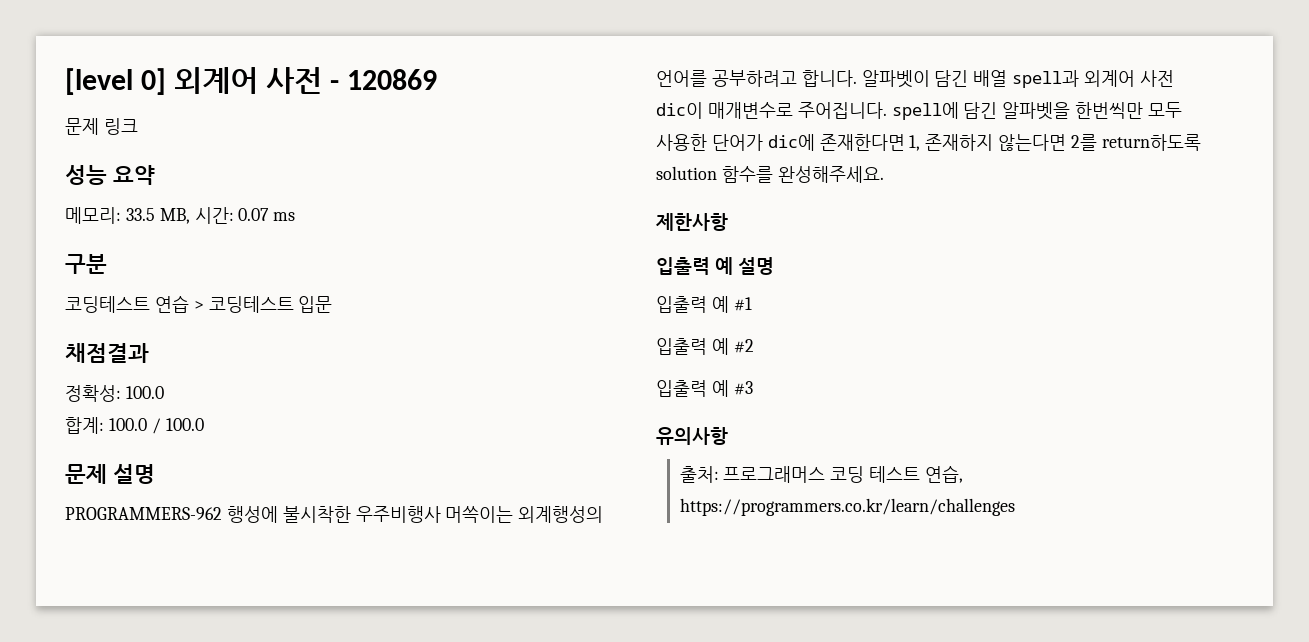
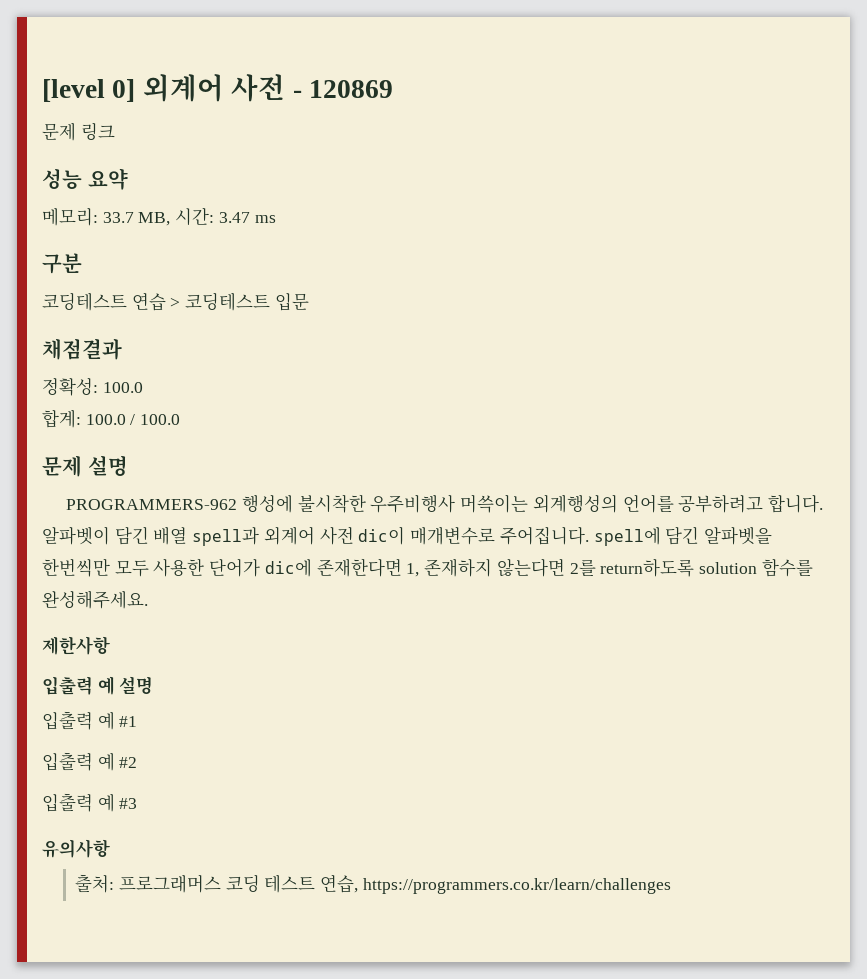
[125,208,155,221] 33.5 -> [102,212,134,223] 33.7
[238,208,270,221] 0.07 -> [218,212,250,223] 3.47

